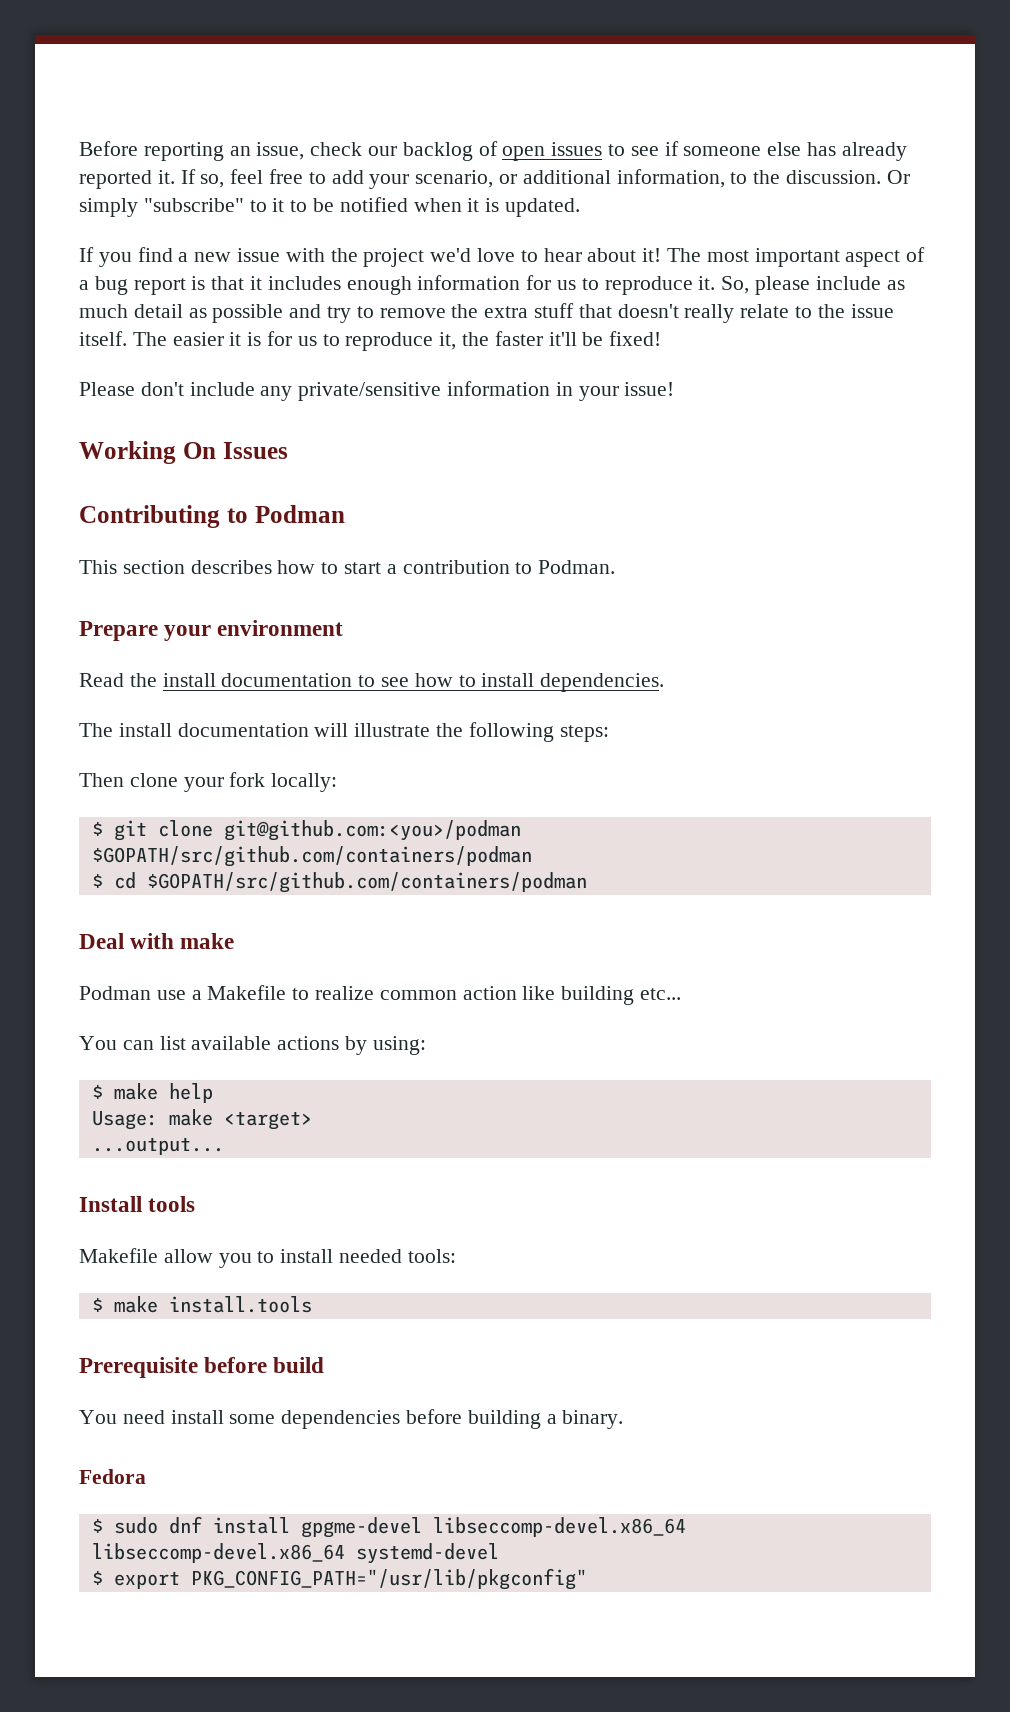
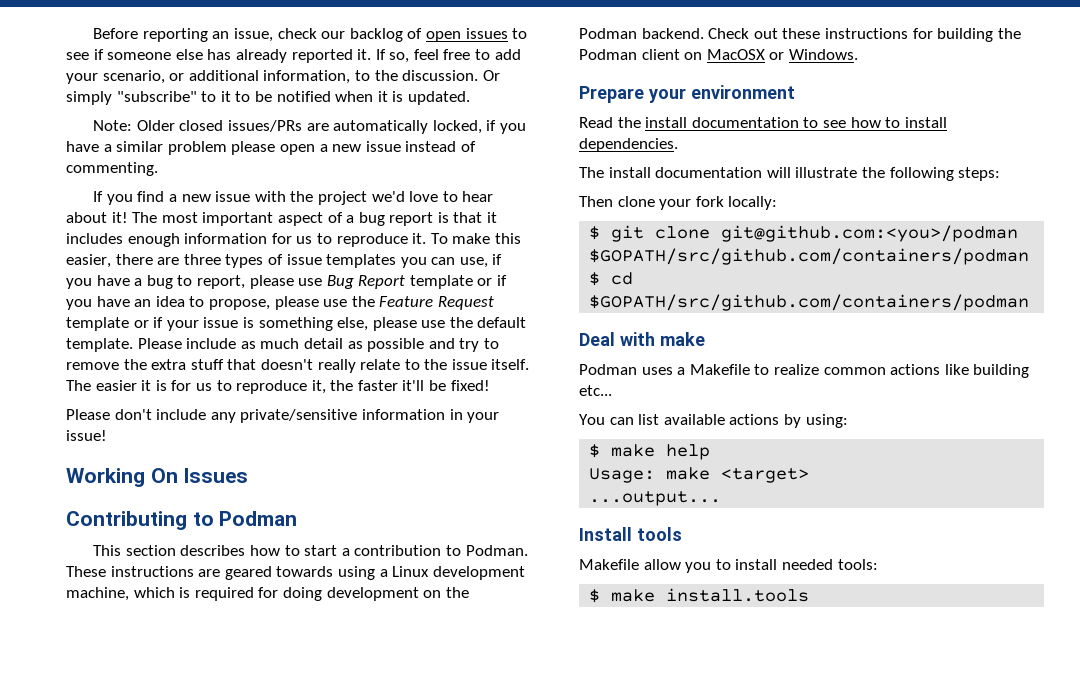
(581, 207) none -> [93,120,526,134] [66,141,476,155] [66,162,158,176] // Note: Older closed issues/PRs are automatically locked, if you have a similar problem please open a new issue instead of commenting.
[721,276,811,295] So, please -> [430,233,521,244] [66,254,503,268] [66,275,508,289] [66,296,494,310] [66,317,527,331] [66,338,182,352] To make this easier, there are three types of issue templates you can use, if you have a bug to report, please use Bug Report template or if you have an idea to propose, please use the Feature Request template or if your issue is something else, please use the default template. Please
(616, 567) none -> [66,566,525,580] [66,587,469,601] [579,28,1021,42] [579,49,858,60] These instructions are geared towards using a Linux development machine, which is required for doing development on the Podman backend. Check out these instructions for building the Podman client on MacOSX or Windows.
[156,990,186,1000] use -> [641,367,673,375] uses
[462,986,517,1000] action -> [890,364,941,375] actions
[79,1357,325,1378] [79,1409,624,1429] [79,1469,146,1484] [91,1516,686,1538] [91,1543,499,1564] [91,1568,587,1590] // Prerequisite before build // You need install some dependencies before building a binary. // Fedora // $ sudo dnf install gpgme-devel libseccomp-devel.x86_64 libseccomp-devel.x86_64 systemd-devel // $ export PKG_CONFIG_PATH="/usr/lib/pkgconfig" -> (810, 595) none

